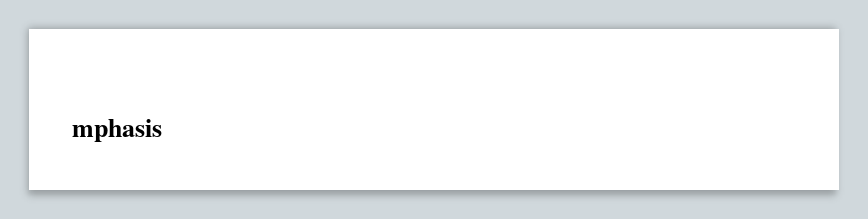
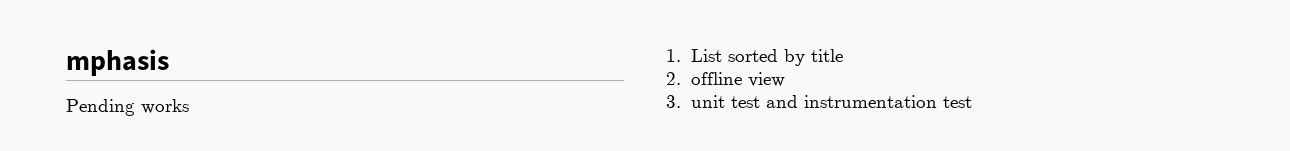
(162, 130) none -> [66,99,189,116] [666,49,843,66] [666,72,785,87] [666,95,972,108] // Pending works // 1. List sorted by title // 2. offline view // 3. unit test and instrumentation test

